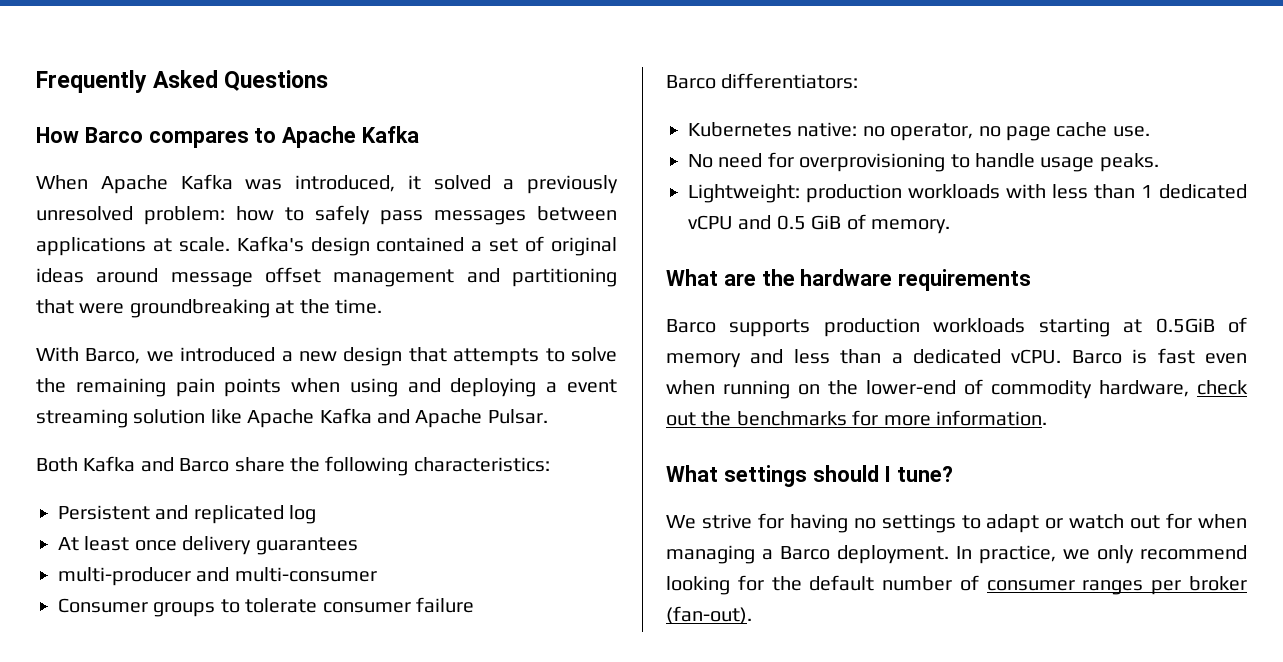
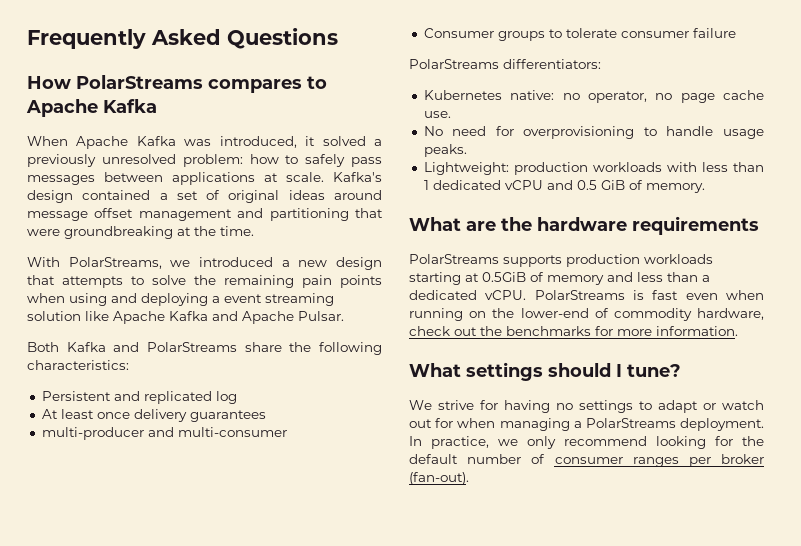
[84,127,143,143] Barco -> [76,75,203,89] PolarStreams
[85,348,141,364] Barco, -> [68,257,162,269] PolarStreams,
[179,458,230,472] Barco -> [147,342,237,352] PolarStreams
[666,75,716,89] Barco -> [409,59,499,69] PolarStreams
[666,319,716,333] Barco -> [409,254,499,264] PolarStreams
[1071,350,1122,364] Barco -> [534,290,625,300] PolarStreams
[780,546,830,560] Barco -> [585,418,676,428] PolarStreams

